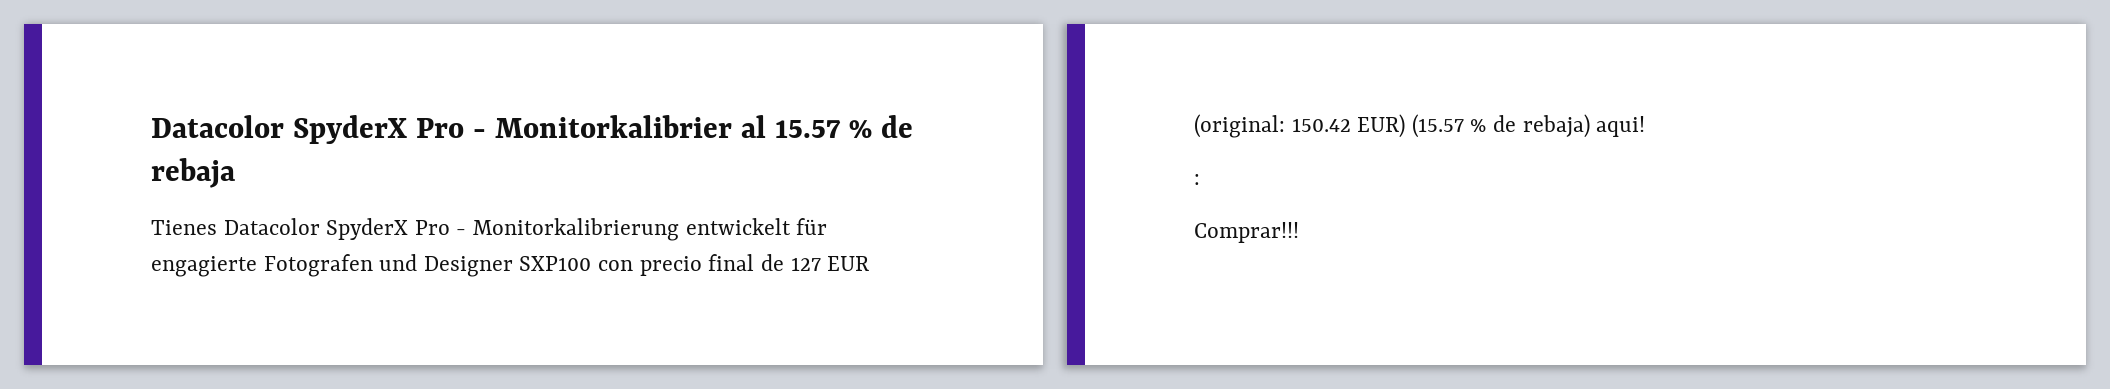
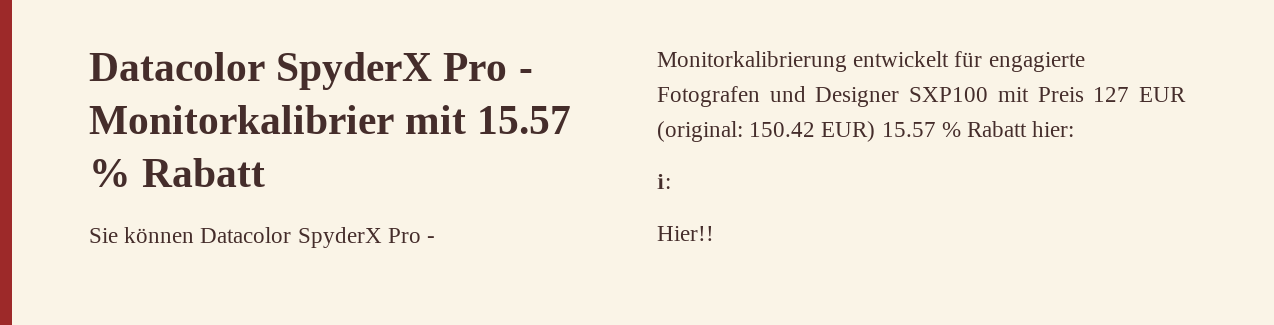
[741,115,914,138] [151,158,235,188] [151,220,217,235] al 15.57 % de rebaja // Tienes -> [405,105,572,134] [89,158,266,187] [89,227,195,243] mit 15.57 % Rabatt // Sie können
[598,254,784,276] con precio final de -> [997,87,1084,102] mit Preis
[1411,114,1646,138] [1194,174,1200,185] [1194,222,1299,243] (15.57 % de rebaja) aqui! // : // Comprar!!! -> [881,121,1075,137] [657,174,671,189] [657,226,714,241] 15.57 % Rabatt hier: // ℹ: // Hier!!

